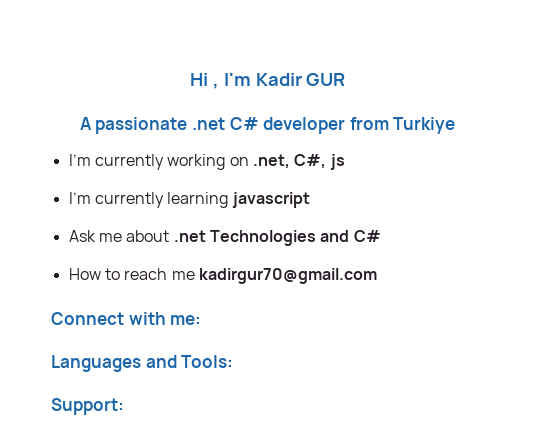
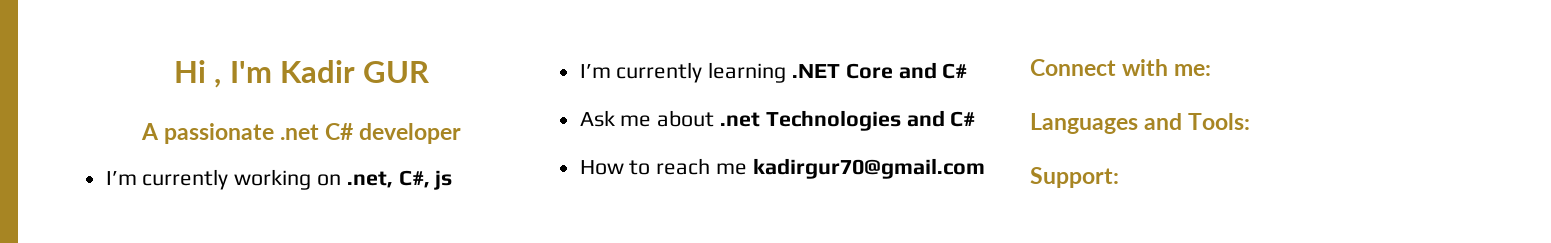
[349,117,456,134] from Turkiye -> (462, 133) none
[231,192,310,208] javascript -> [792,62,968,79] .NET Core and C#

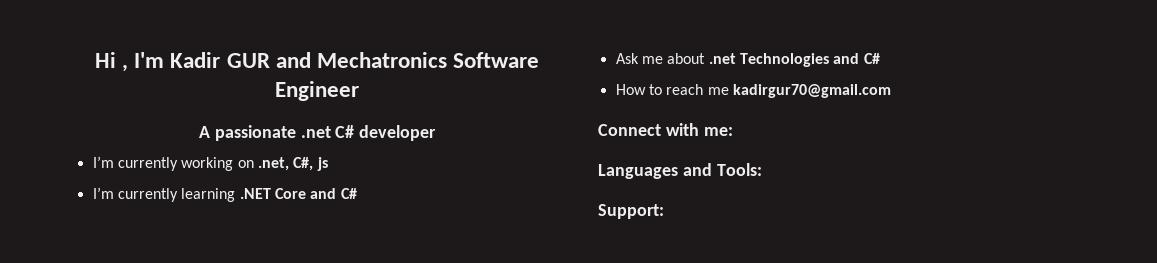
(429, 72) none -> [275,52,539,68] [275,81,359,101] and Mechatronics Software Engineer

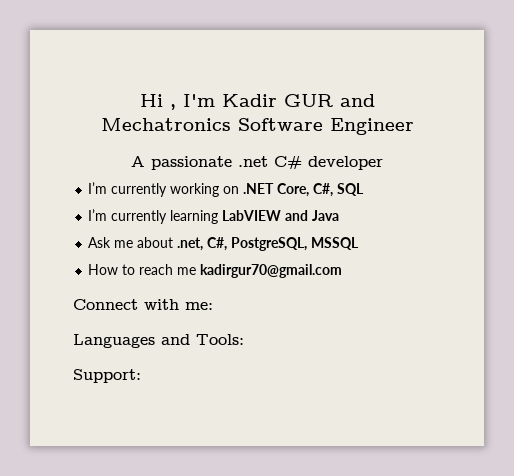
[257,157,328,171] .net, C#, js -> [243,183,365,197] .NET Core, C#, SQL
[239,188,357,199] .NET Core and C# -> [222,210,340,221] LabVIEW and Java
[708,53,880,67] .net Technologies and C# -> [177,237,360,251] .net, C#, PostgreSQL, MSSQL

